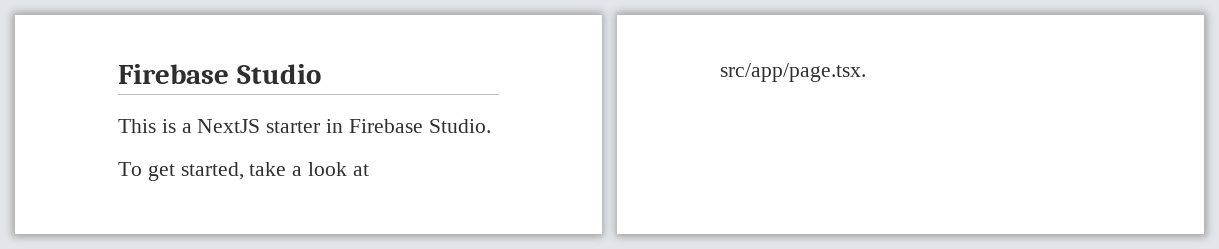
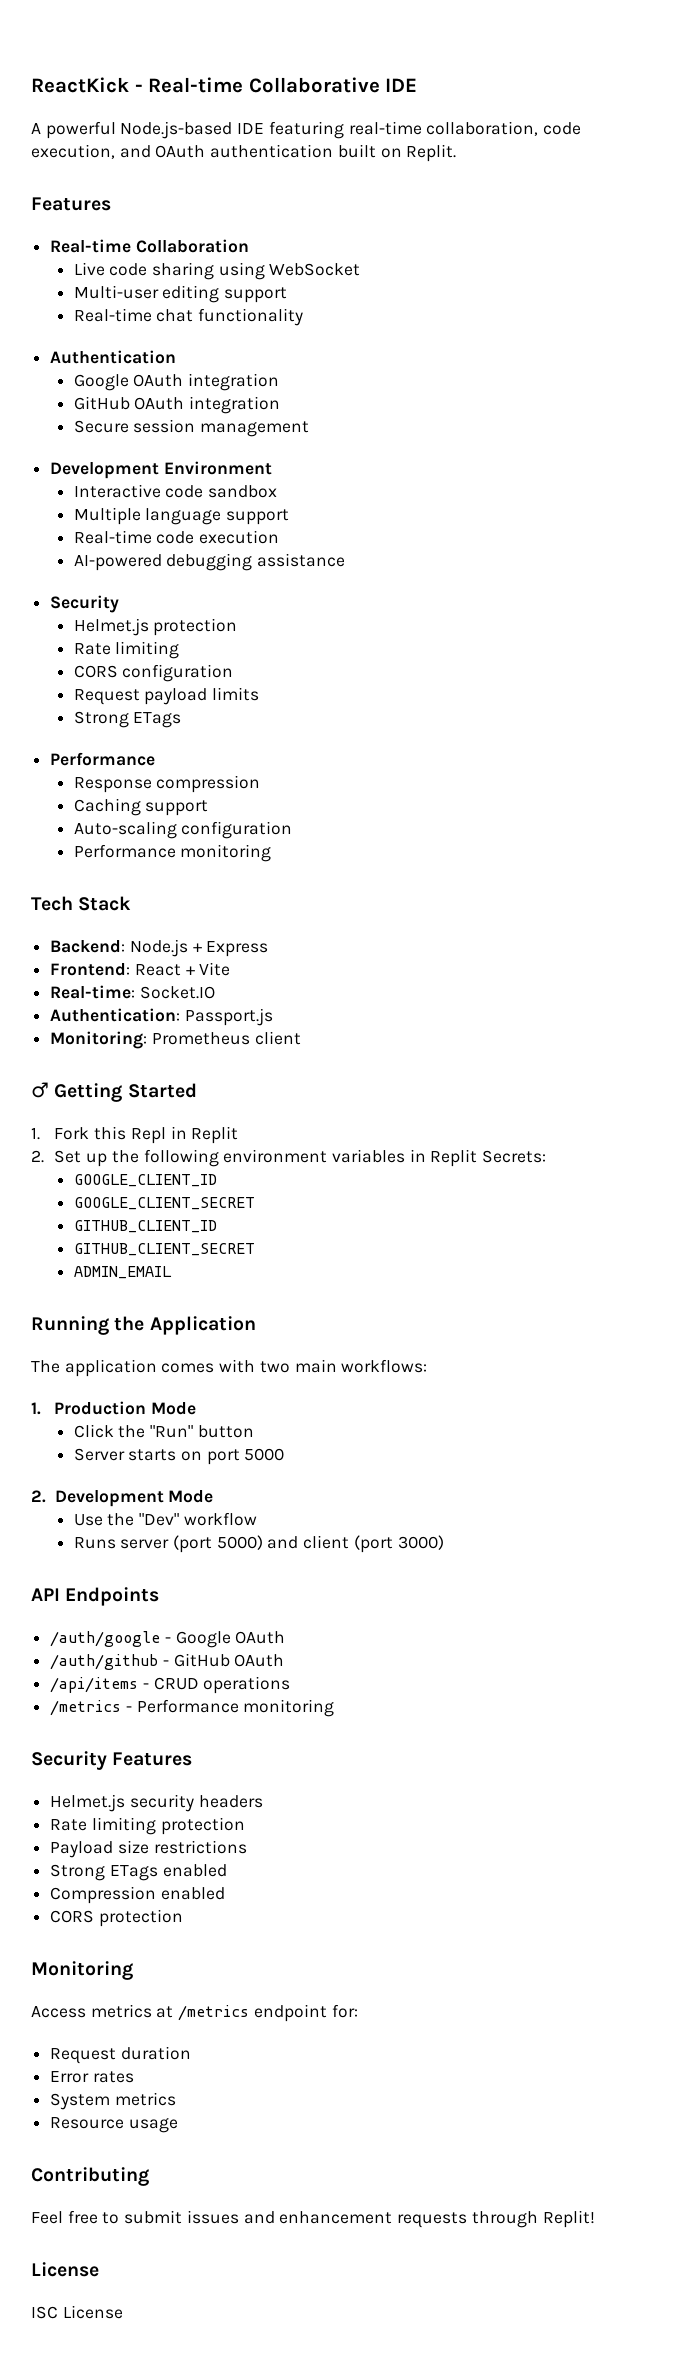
[118,64,321,84] [118,119,491,133] [118,162,369,181] [720,63,866,82] Firebase Studio // This is a NextJS starter in Firebase Studio. // To get started, take a look at src/app/page.tsx. -> [31,77,418,93] [31,121,582,139] [31,144,457,162] [31,197,111,211] [50,239,249,253] [73,262,361,280] [73,285,288,303] [73,308,304,326] [50,350,177,364] [73,373,280,391] [73,396,281,414] [73,419,310,437] [50,461,272,479] [73,484,278,498] [73,507,290,525] [73,530,280,544] [73,553,346,571] [50,595,120,613] [73,618,238,636] [73,641,180,659] [73,664,234,682] [73,687,260,705] [73,711,182,728] [50,752,156,766] [73,775,261,793] [73,798,209,816] [73,821,293,839] [73,844,272,862] [31,896,132,911] [50,939,269,957] [50,962,231,976] [50,985,215,999] [50,1008,273,1026] [50,1031,301,1049] [31,1082,197,1102] [31,1126,239,1144] [31,1149,547,1167] [73,1174,217,1187] [73,1197,255,1210] [73,1220,217,1233] [73,1243,255,1256] [73,1266,172,1279] [31,1316,256,1335] [31,1359,428,1377] [31,1401,197,1415] [73,1424,254,1438] [73,1448,285,1465] [31,1490,214,1507] [73,1512,257,1526] [73,1535,444,1553] [31,1587,160,1606] [50,1631,286,1648] [50,1653,285,1670] [50,1676,291,1694] [50,1699,335,1717] [31,1751,193,1770] [50,1794,263,1812] [50,1817,245,1835] [50,1840,247,1858] [50,1864,227,1881] [50,1886,225,1904] [50,1909,183,1927] [31,1961,133,1980] [31,2004,358,2022] [50,2046,191,2064] [50,2071,134,2083] [50,2092,176,2110] [50,2117,178,2133] [31,2167,149,2186] [31,2210,595,2228] [31,2262,99,2277] [31,2305,123,2319] ReactKick - Real-time Collaborative IDE // A powerful Node.js-based IDE featuring real-time collaboration, code execution, and OAuth authentication built on Replit. // Features // Real-time Collaboration // Live code sharing using WebSocket // Multi-user editing support // Real-time chat functionality // Authentication // Google OAuth integration // GitHub OAuth integration // Secure session management // Development Environment // Interactive code sandbox // Multiple language support // Real-time code execution // AI-powered debugging assistance // Security // Helmet.js protection // Rate limiting // CORS configuration // Request payload limits // Strong ETags // Performance // Response compression // Caching support // Auto-scaling configuration // Performance monitoring // Tech Stack // Backend: Node.js + Express // Frontend: React + Vite // Real-time: Socket.IO // Authentication: Passport.js // Monitoring: Prometheus client // ♂ Getting Started // 1. Fork this Repl in Replit // 2. Set up the following environment variables in Replit Secrets: // GOOGLE_CLIENT_ID // GOOGLE_CLIENT_SECRET // GITHUB_CLIENT_ID // GITHUB_CLIENT_SECRET // ADMIN_EMAIL // Running the Application // The application comes with two main workflows: // 1. Production Mode // Click the "Run" button // Server starts on port 5000 // 2. Development Mode // Use the "Dev" workflow // Runs server (port 5000) and client (port 3000) // API Endpoints // /auth/google - Google OAuth // /auth/github - GitHub OAuth // /api/items - CRUD operations // /metrics - Performance monitoring // Security Features // Helmet.js security headers // Rate limiting protection // Payload size restrictions // Strong ETags enabled // Compression enabled // CORS protection // Monitoring // Access metrics at /metrics endpoint for: // Request duration // Error rates // System metrics // Resource usage // Contributing // Feel free to submit issues and enhancement requests through Replit! // License // ISC License

